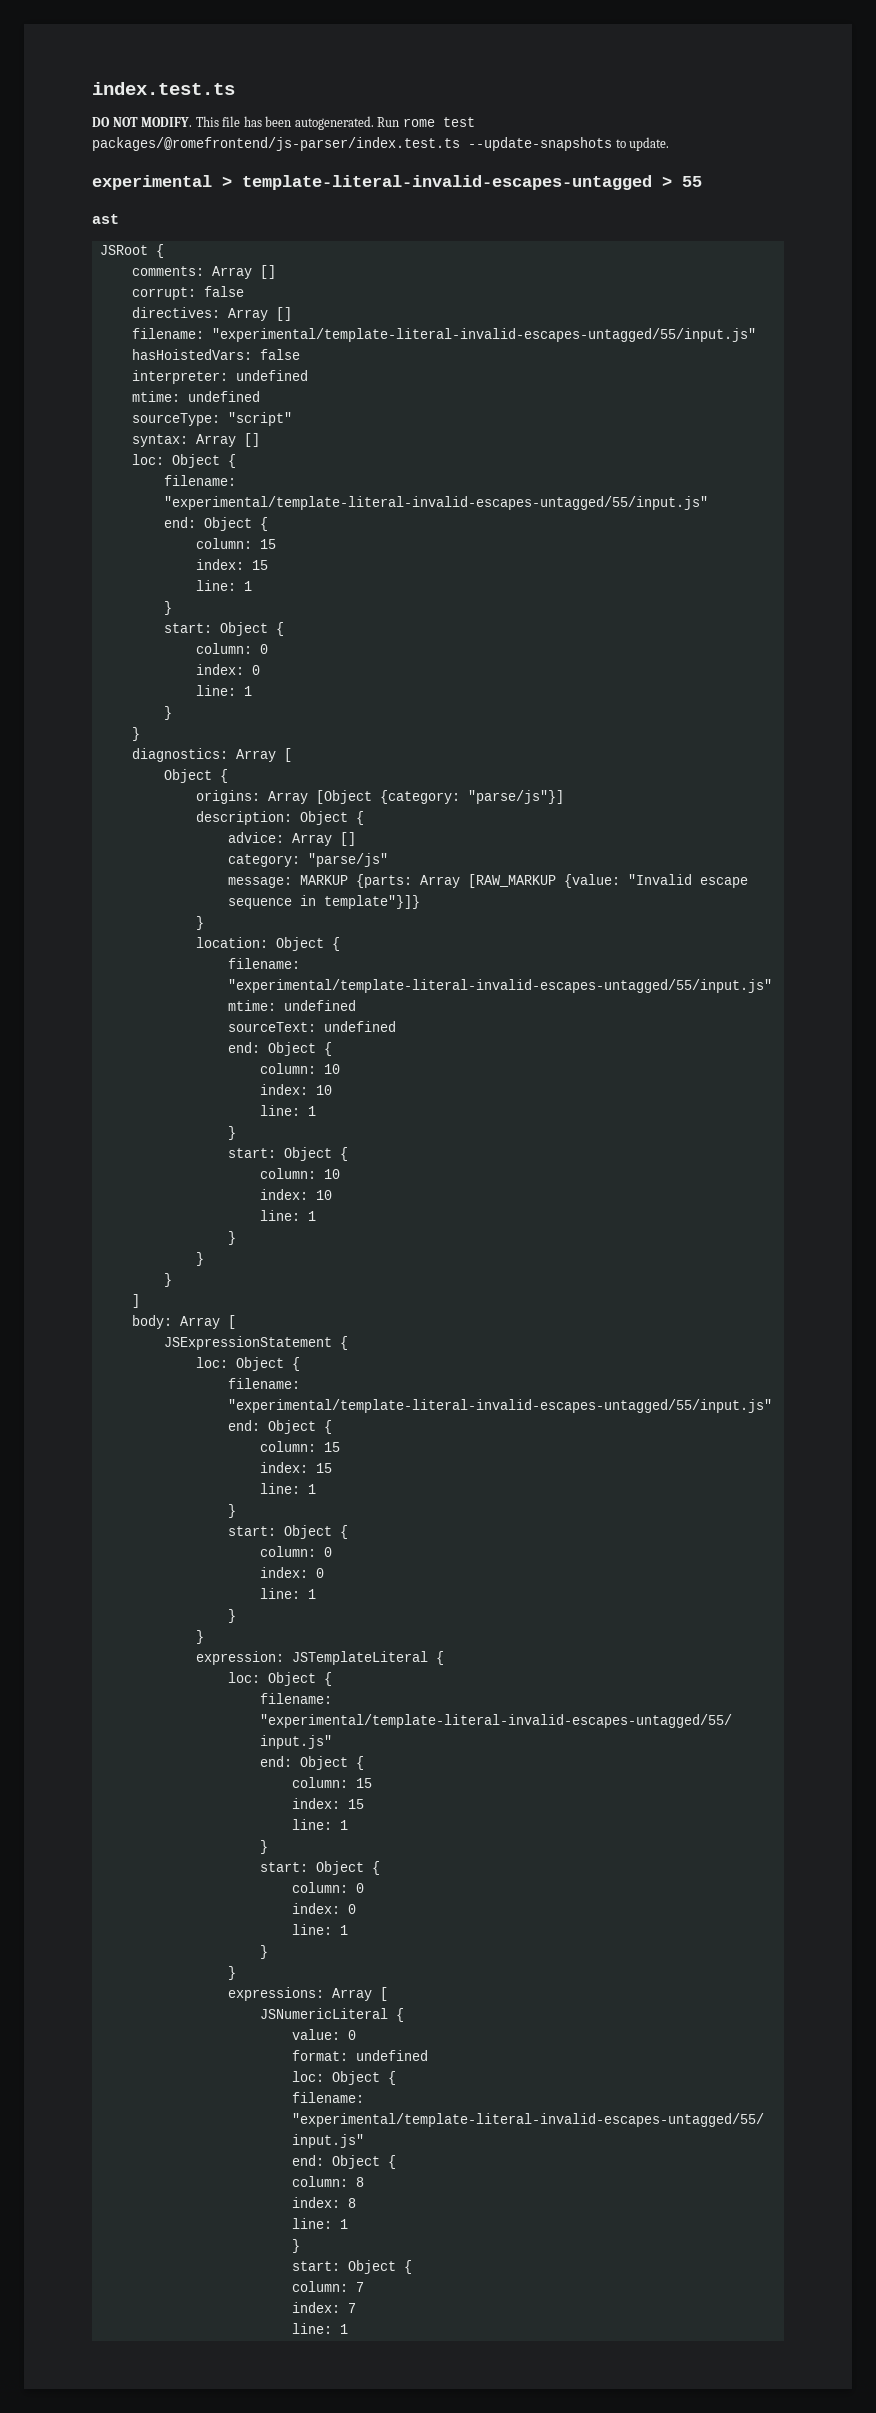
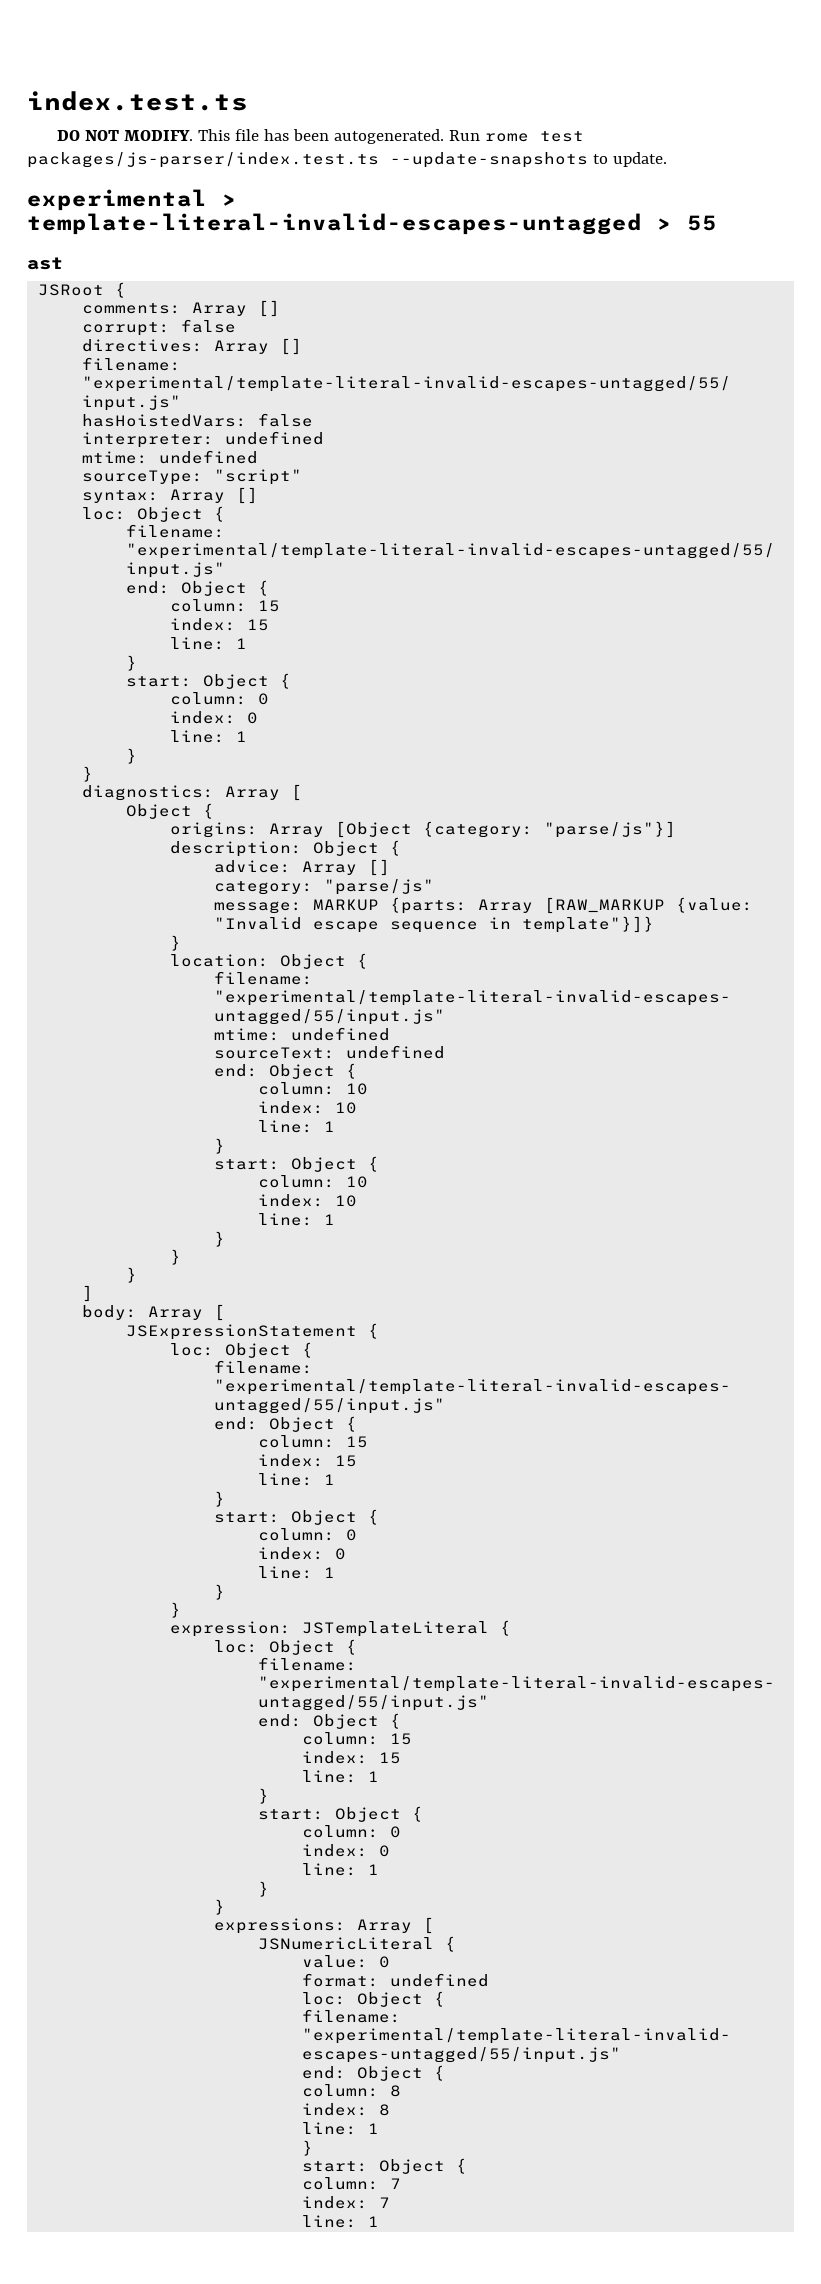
[92,137,460,151] packages/@romefrontend/js-parser/index.test.ts -> [27,152,379,168] packages/js-parser/index.test.ts

